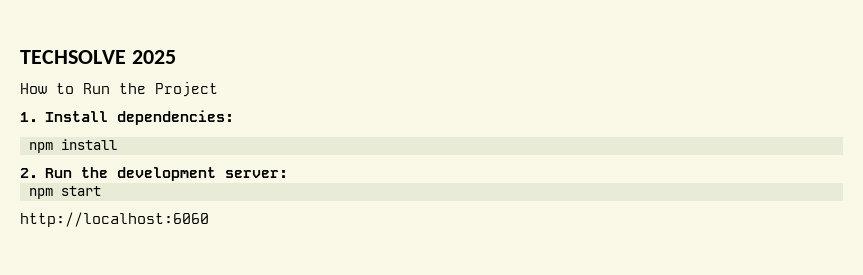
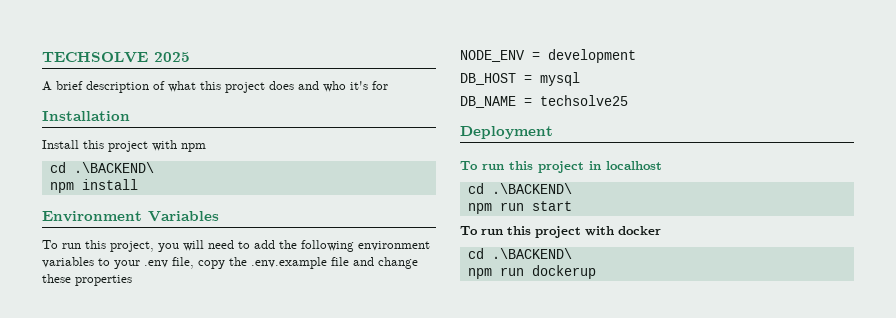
[20,82,218,97] [20,110,235,125] [28,139,117,153] [20,167,289,181] [28,188,53,199] How to Run the Project // 1. Install dependencies: // npm install // 2. Run the development server: // npm -> [42,81,388,93] [42,111,130,121] [42,140,206,152] [49,162,154,173] [49,179,138,193] [42,211,219,222] [42,240,430,252] [42,257,418,269] [42,274,132,286] [460,49,636,63] [460,72,580,86] [460,95,628,108] [460,126,553,139] [460,161,662,173] [467,183,572,194] [467,202,524,214] A brief description of what this project does and who it's for // Installation // Install this project with npm // cd .\BACKEND\ // npm install // Environment Variables // To run this project, you will need to add the following environment variables to your .env file, copy the .env.example file and change these properties // NODE_ENV = development // DB_HOST = mysql // DB_NAME = techsolve25 // Deployment // To run this project in localhost // cd .\BACKEND\ // npm run
[20,212,209,227] http://localhost:6060 -> [460,226,661,238] [467,248,572,259] [467,265,596,279] To run this project with docker // cd .\BACKEND\ // npm run dockerup

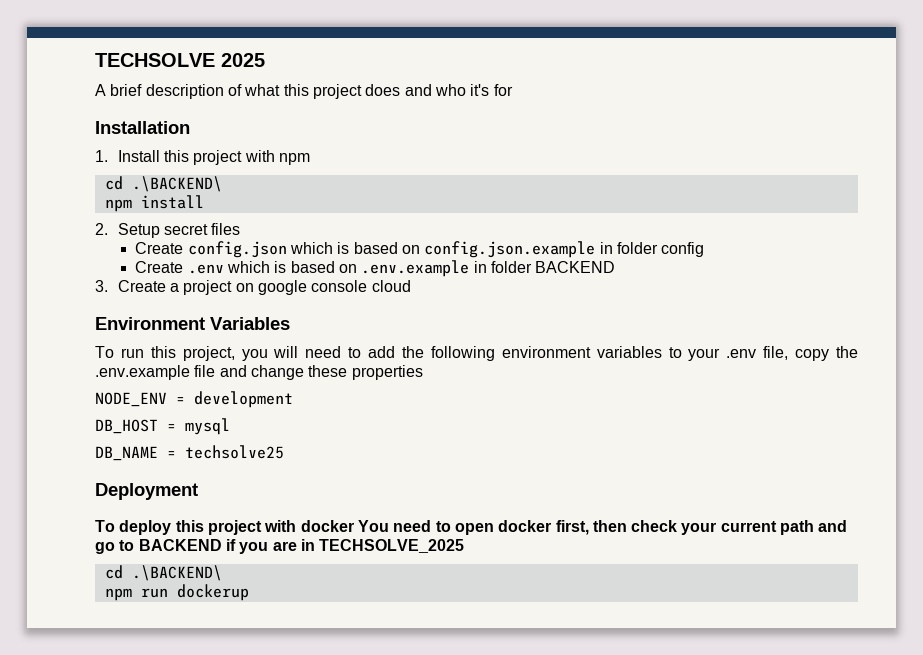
(130, 116) none -> [95,150,108,162] 1.
(138, 184) none -> [95,223,241,238] [135,241,705,258] [135,260,616,277] [95,280,411,295] // 2. Setup secret files // Create config.json which is based on config.json.example in folder config // Create .env which is based on .env.example in folder BACKEND // 3. Create a project on google console cloud
[482,161,662,173] [467,183,572,194] [467,201,572,214] [460,226,661,238] run this project in localhost // cd .\BACKEND\ // npm run start // To run this project with docker -> [119,520,848,535] [95,539,465,554] deploy this project with docker You need to open docker first, then check your current path and go to BACKEND if you are in TECHSOLVE_2025

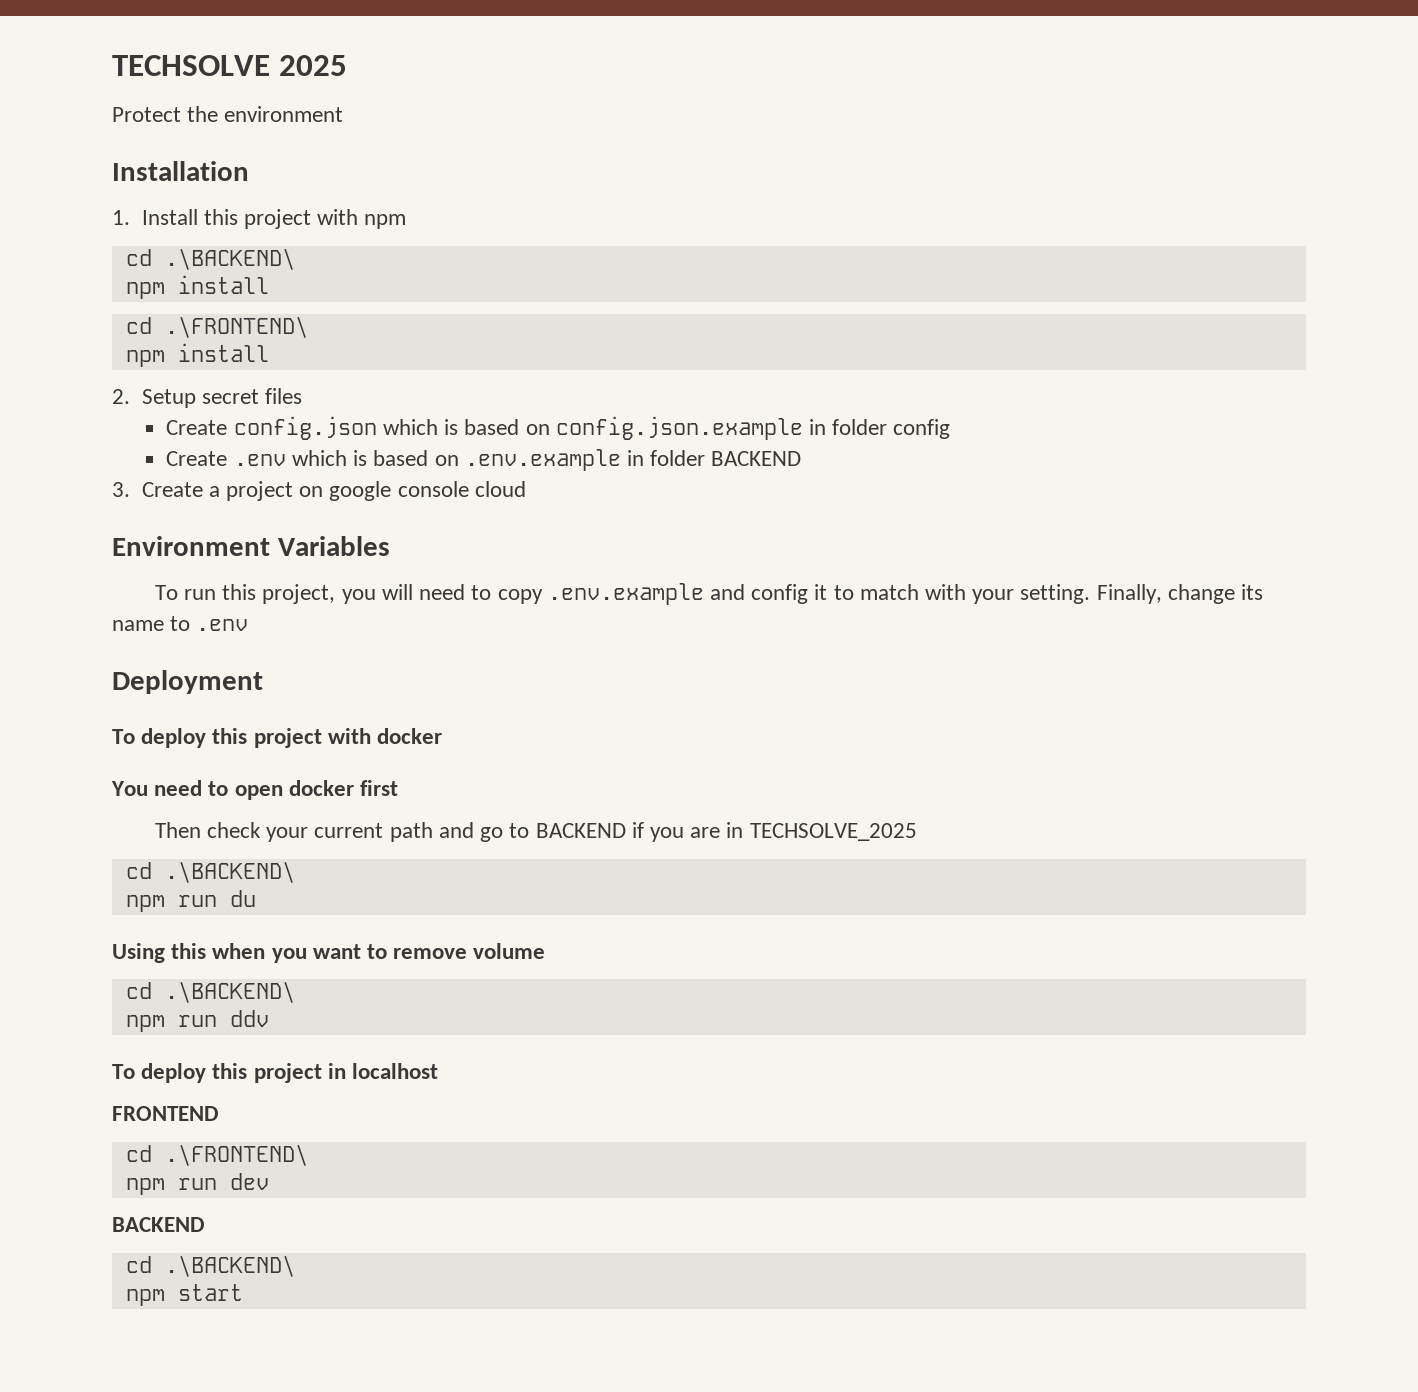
[95,84,513,99] A brief description of what this project does and who it's for -> [112,106,344,122] Protect the environment
(204, 202) none -> [125,316,308,338] [125,343,269,367] // cd .\FRONTEND\ // npm install
[368,346,859,361] [95,365,423,380] [95,391,293,408] [95,418,230,435] [95,445,284,461] add the following environment variables to your .env file, copy the .env.example file and change these properties // NODE_ENV = development // DB_HOST = mysql // DB_NAME = techsolve25 -> [497,583,1264,605] [112,616,249,631] copy .env.example and config it to match with your setting. Finally, change its name to .env
(354, 526) none -> (443, 736) //
[555,520,627,535] first, then -> [360,780,399,796] [154,822,201,838] first // Then
[176,584,249,601] dockerup -> [229,890,256,907] [112,943,546,963] [125,981,295,1003] [125,1010,269,1032] [112,1063,439,1083] [112,1106,219,1121] [125,1144,308,1166] [125,1173,269,1195] [112,1217,205,1232] [125,1255,295,1277] [125,1284,243,1306] du // Using this when you want to remove volume // cd .\BACKEND\ // npm run ddv // To deploy this project in localhost // FRONTEND // cd .\FRONTEND\ // npm run dev // BACKEND // cd .\BACKEND\ // npm start

